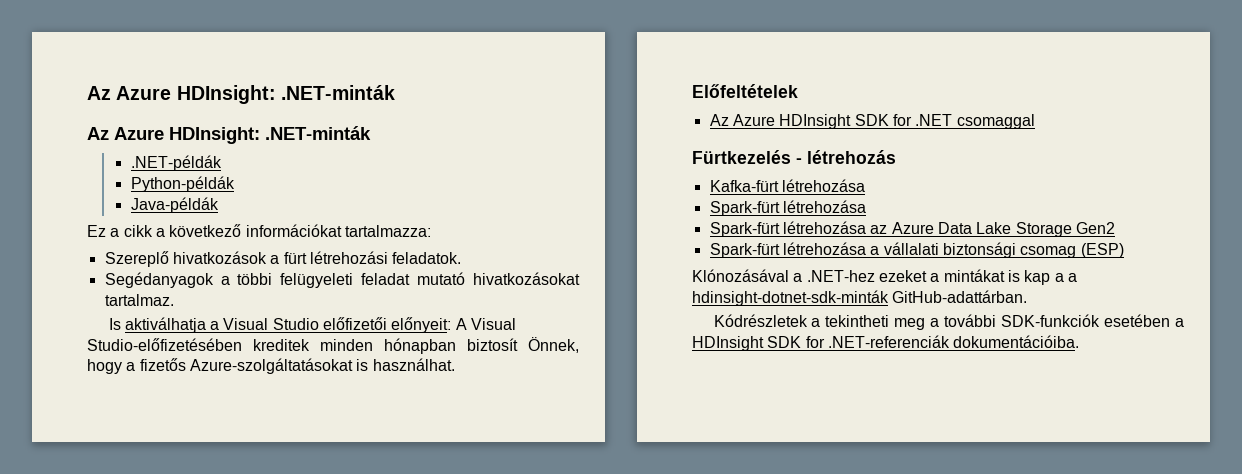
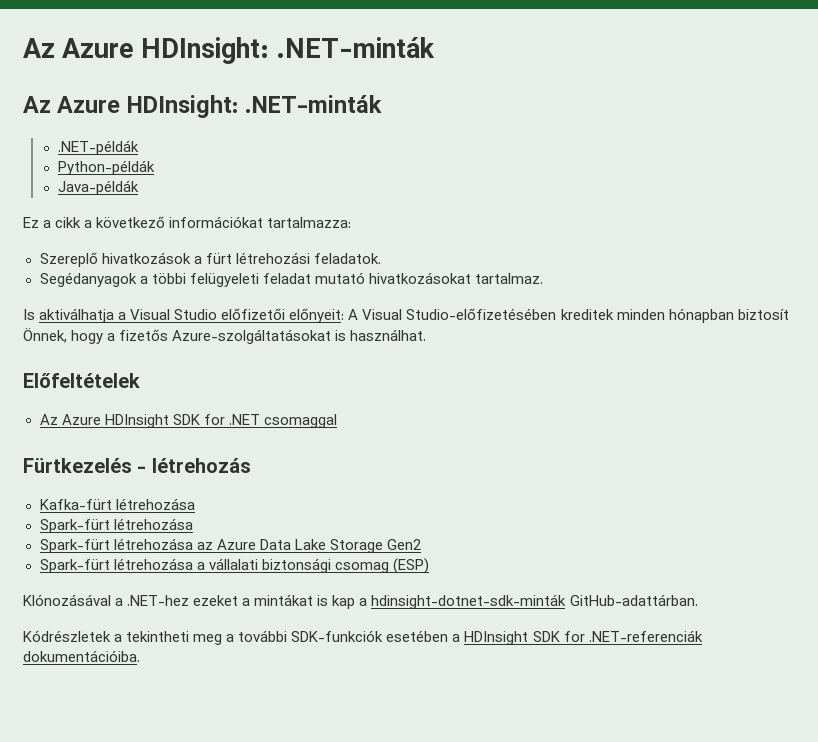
[1067,273,1077,282] a -> (368, 602) none

